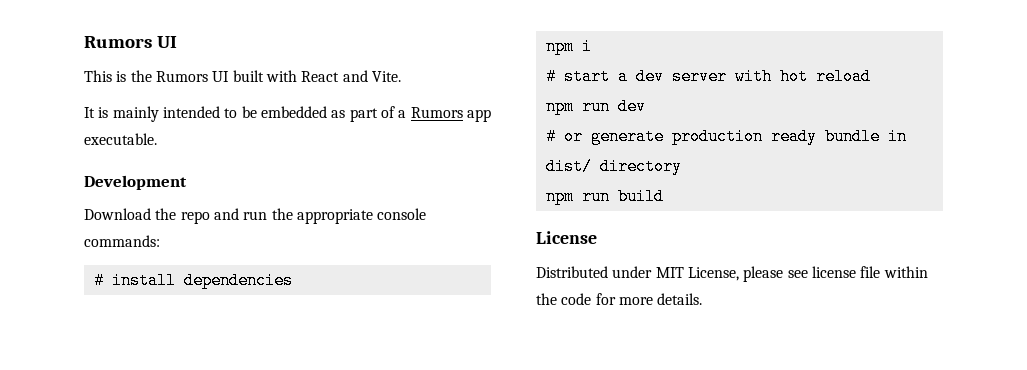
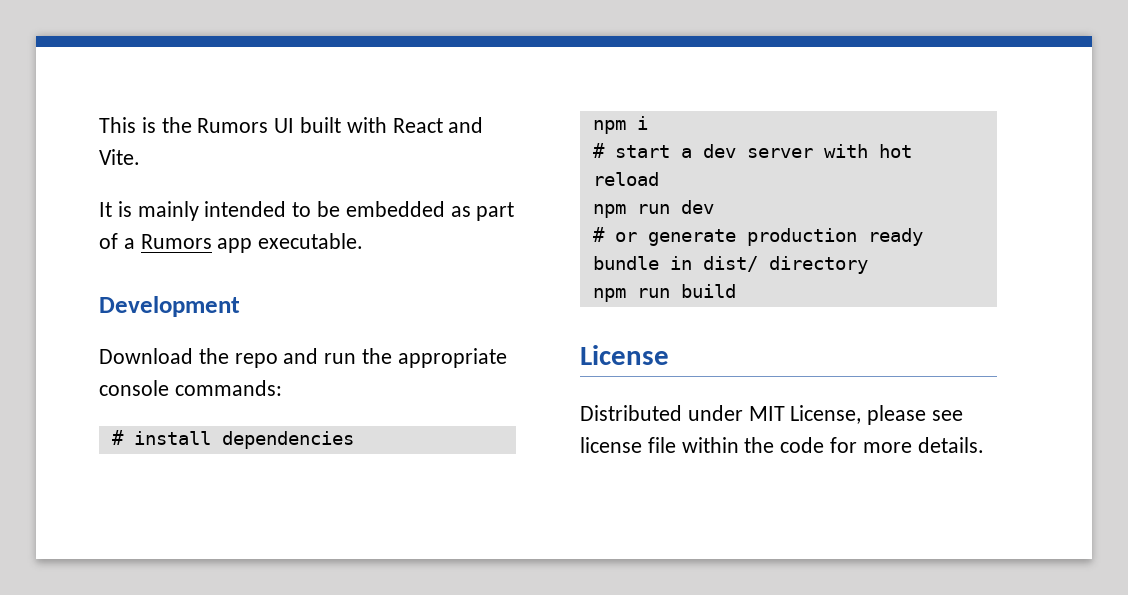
[84,36,177,48] Rumors UI // -> (99, 125) none

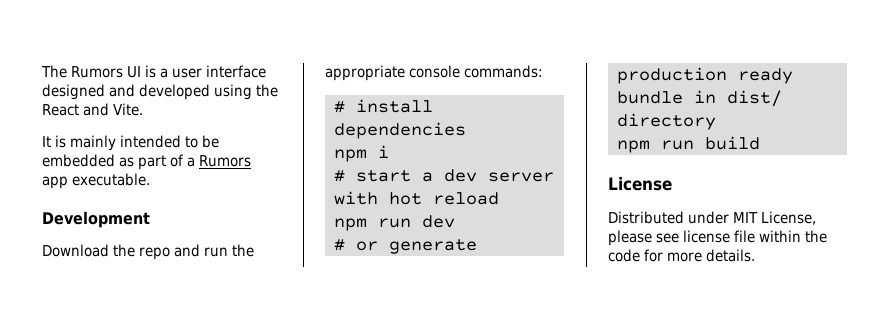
[99,117,387,133] This is the Rumors UI built with -> [41,65,267,78] [42,84,279,100] The Rumors UI is a user interface designed and developed using the

